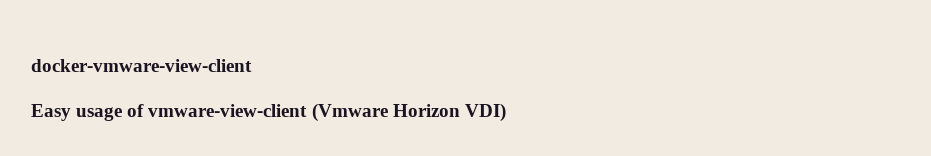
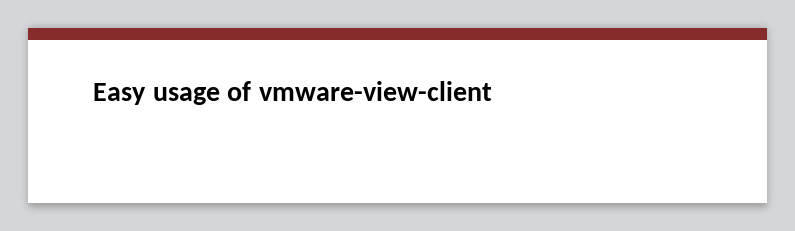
[31,59,252,72] docker-vmware-view-client // -> (93, 94) none
[311,103,506,122] (Vmware Horizon VDI) -> (492, 91) none

